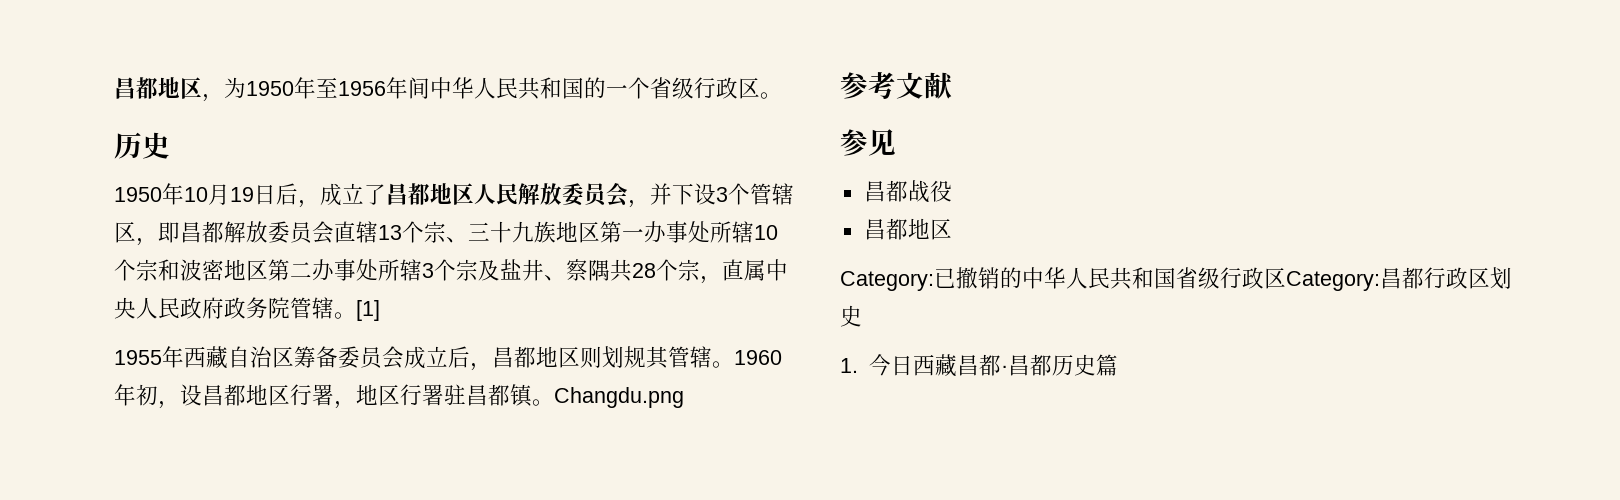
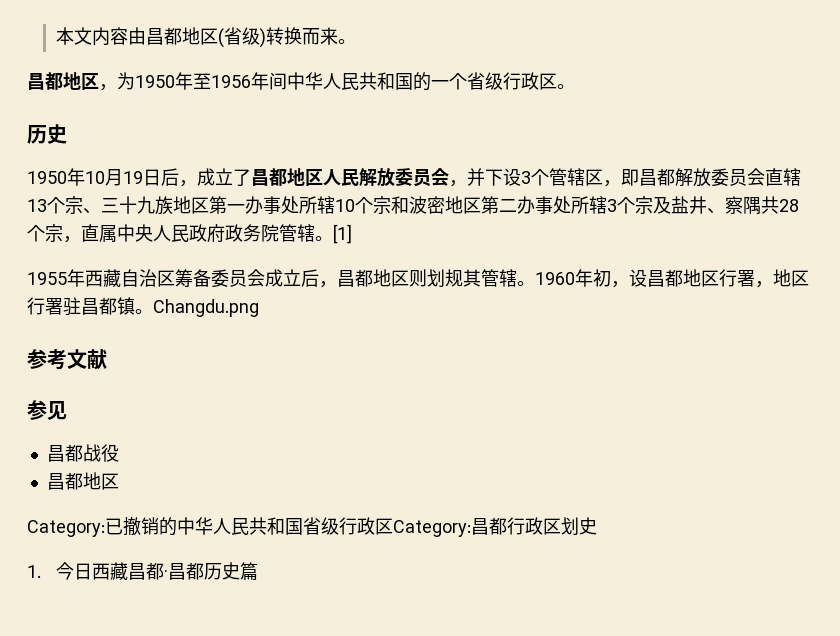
(114, 88) none -> [55,27,356,48] 本文内容由昌都地区(省级)转换而来。 //

